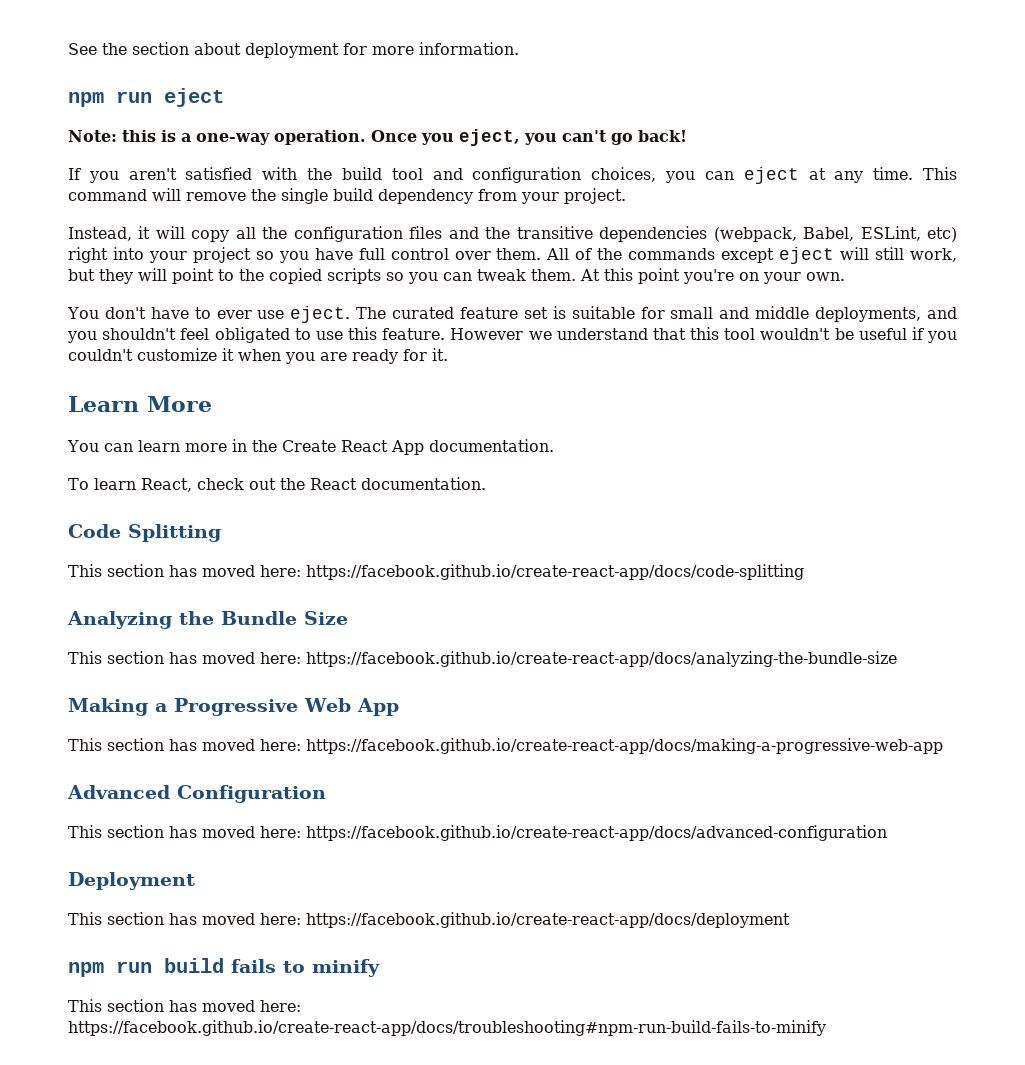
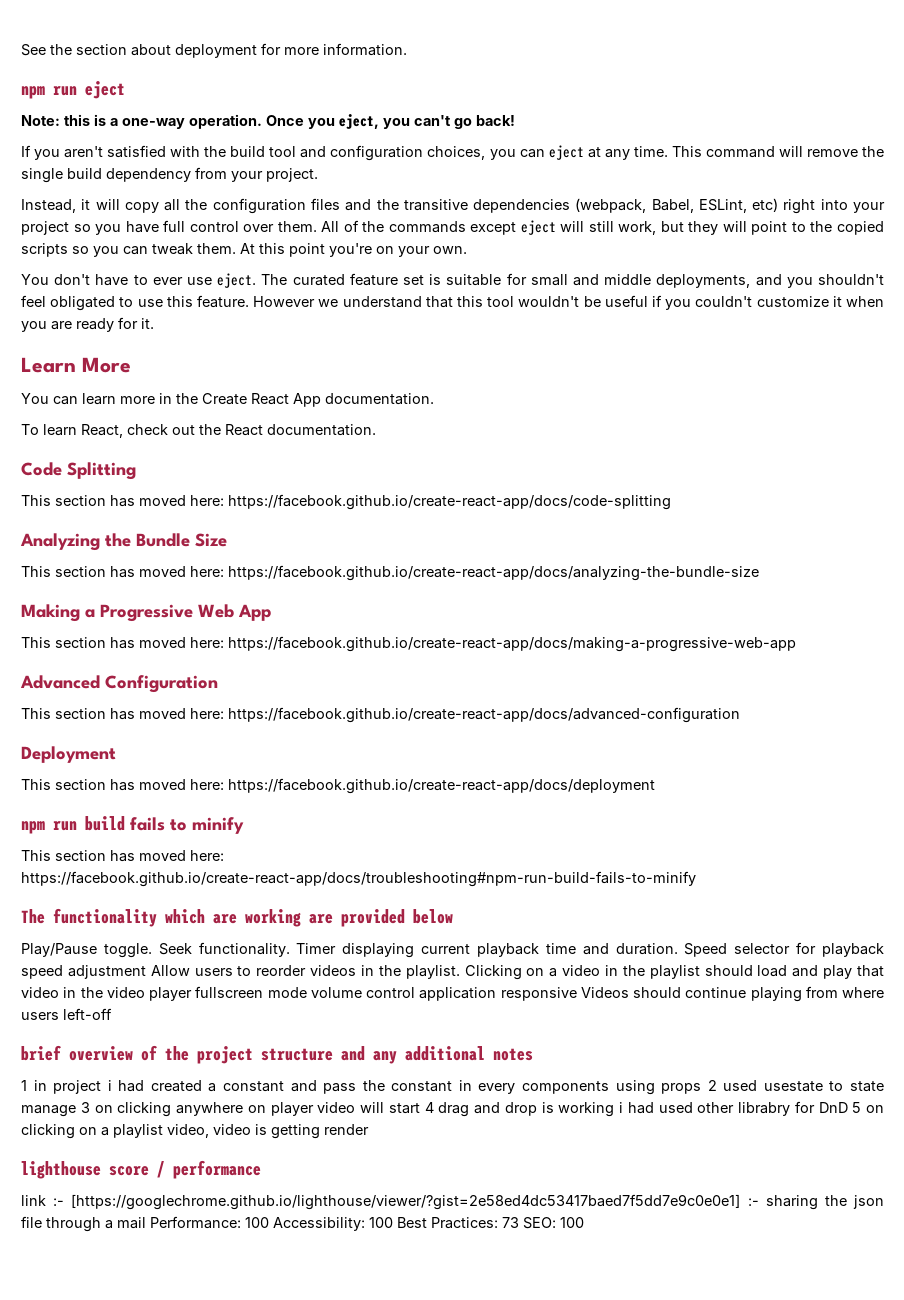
(826, 1028) none -> [21,908,453,927] [21,942,885,958] [21,965,885,980] [21,986,884,1002] [21,1008,112,1020] [21,1045,533,1064] [21,1080,884,1095] [21,1101,884,1117] [21,1124,369,1139] [21,1160,261,1179] [21,1194,884,1210] [21,1216,584,1232] // The functionality which are working are provided below // Play/Pause toggle. Seek functionality. Timer displaying current playback time and duration. Speed selector for playback speed adjustment Allow users to reorder videos in the playlist. Clicking on a video in the playlist should load and play that video in the video player fullscreen mode volume control application responsive Videos should continue playing from where users left-off // brief overview of the project structure and any additional notes // 1 in project i had created a constant and pass the constant in every components using props 2 used usestate to state manage 3 on clicking anywhere on player video will start 4 drag and drop is working i had used other librabry for DnD 5 on clicking on a playlist video, video is getting render // lighthouse score / performance // link :- [https://googlechrome.github.io/lighthouse/viewer/?gist=2e58ed4dc53417baed7f5dd7e9c0e0e1] :- sharing the json file through a mail Performance: 100 Accessibility: 100 Best Practices: 73 SEO: 100

